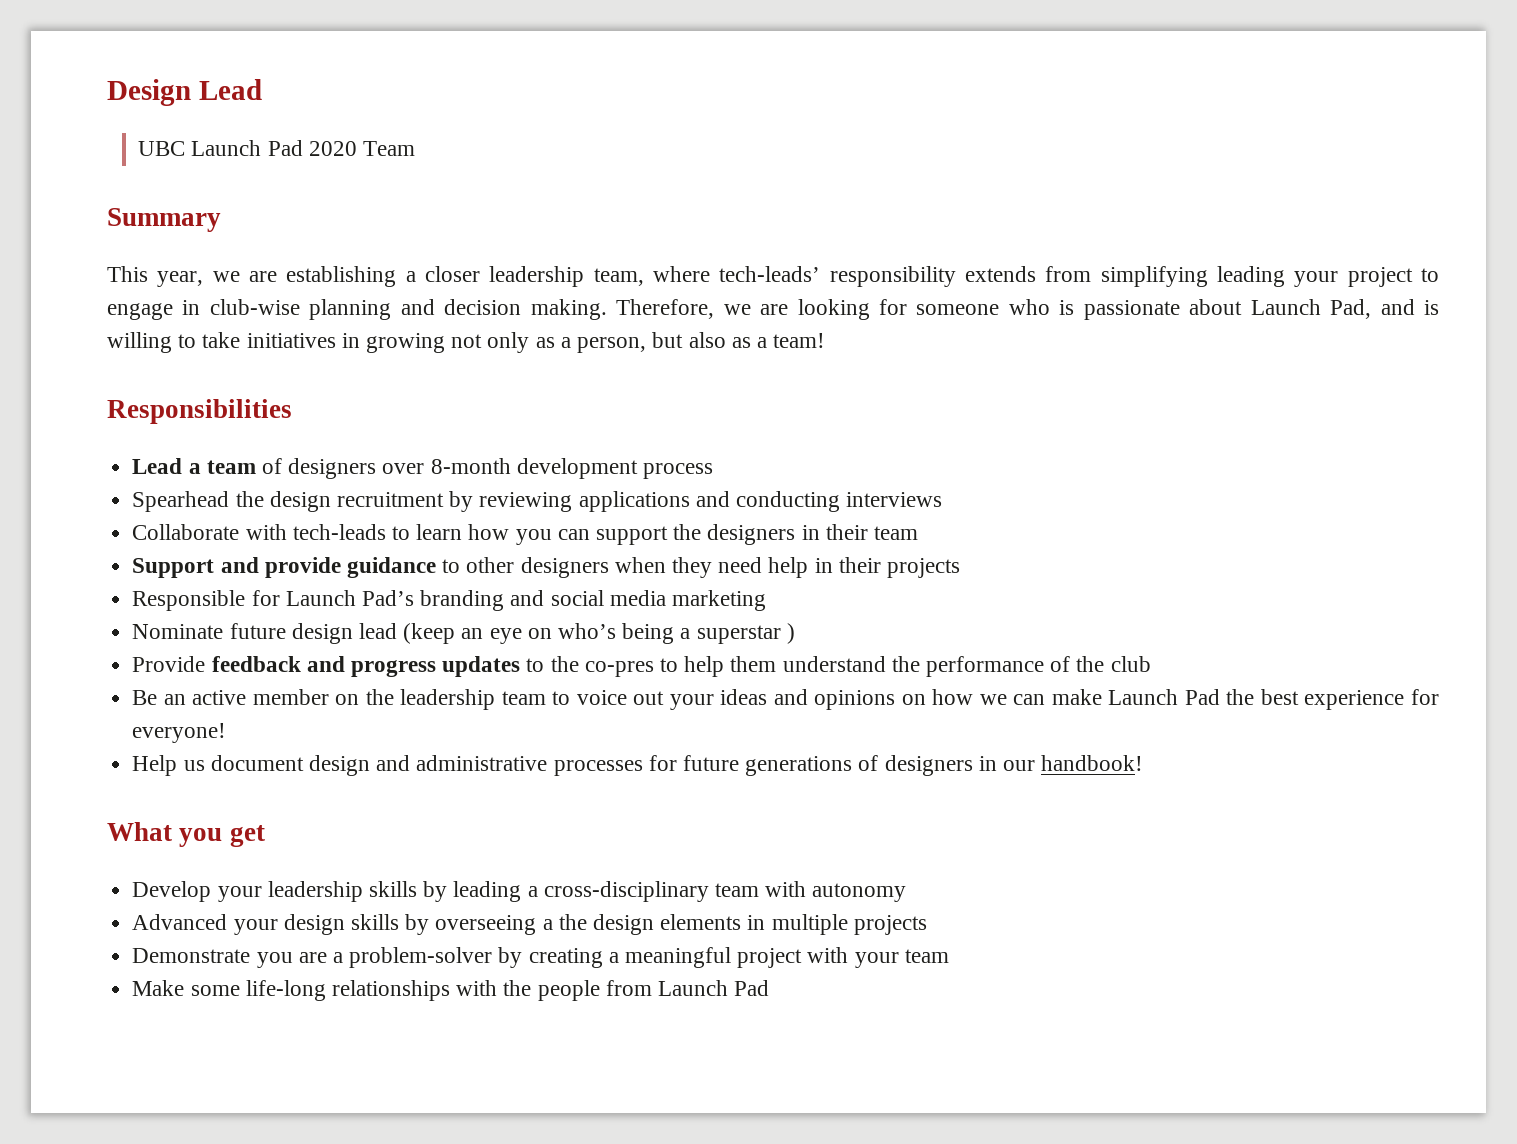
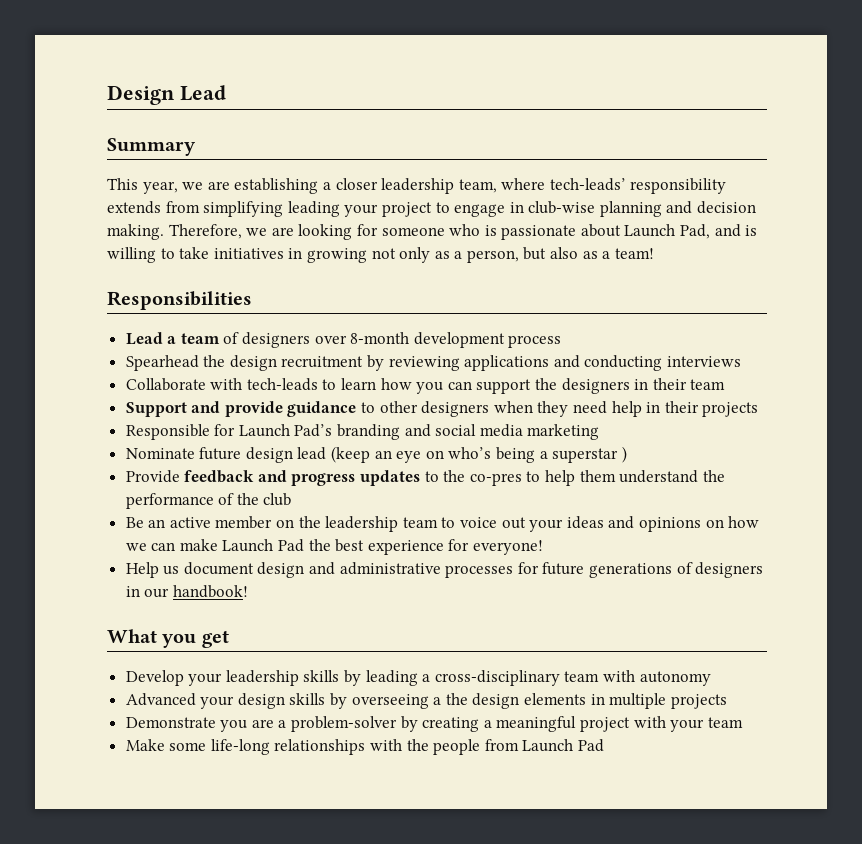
[138,140,416,156] // UBC Launch Pad 2020 Team -> (226, 93) none

